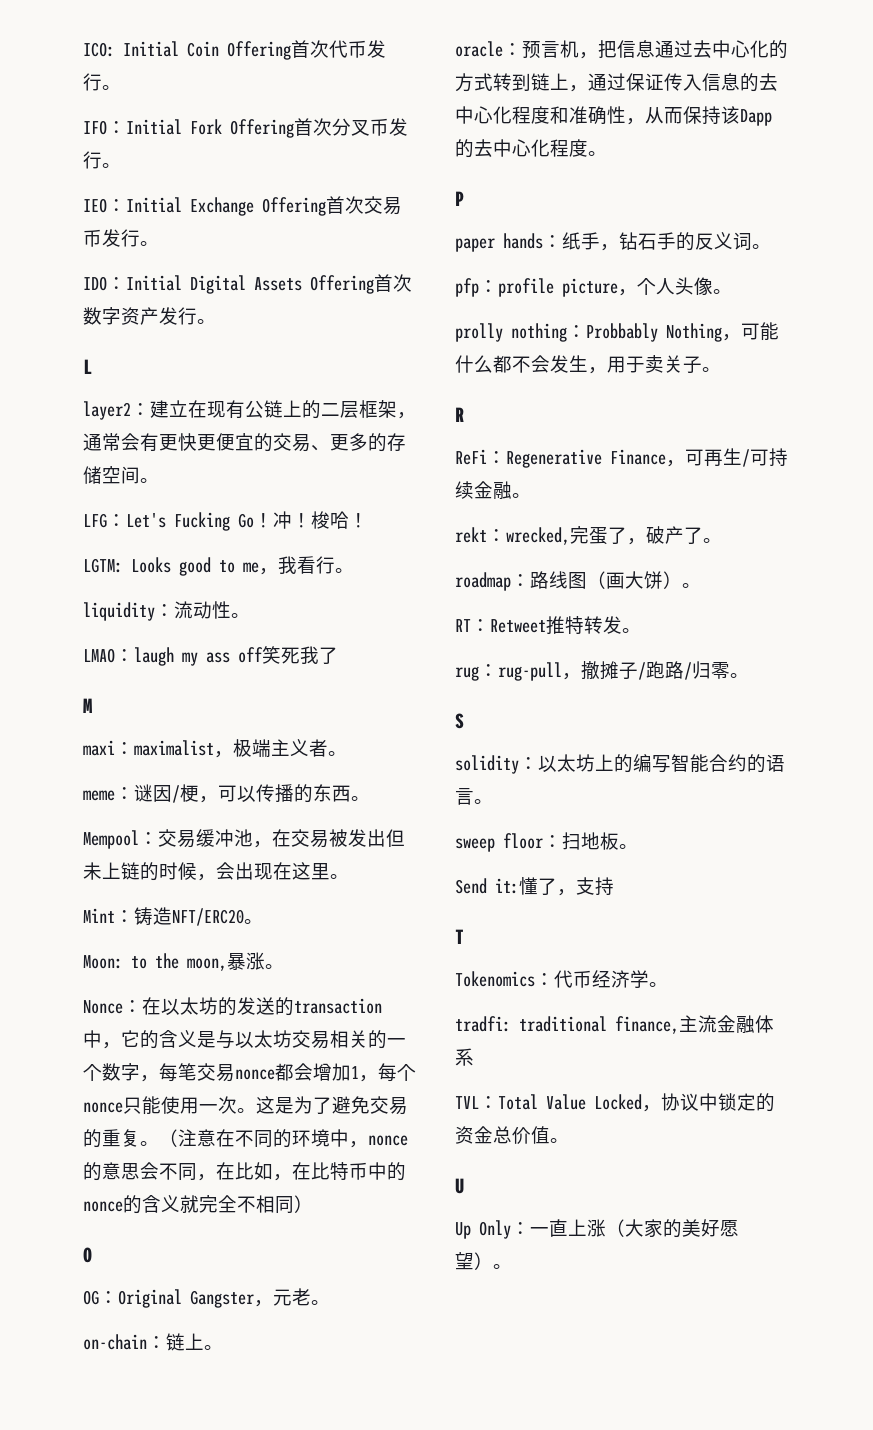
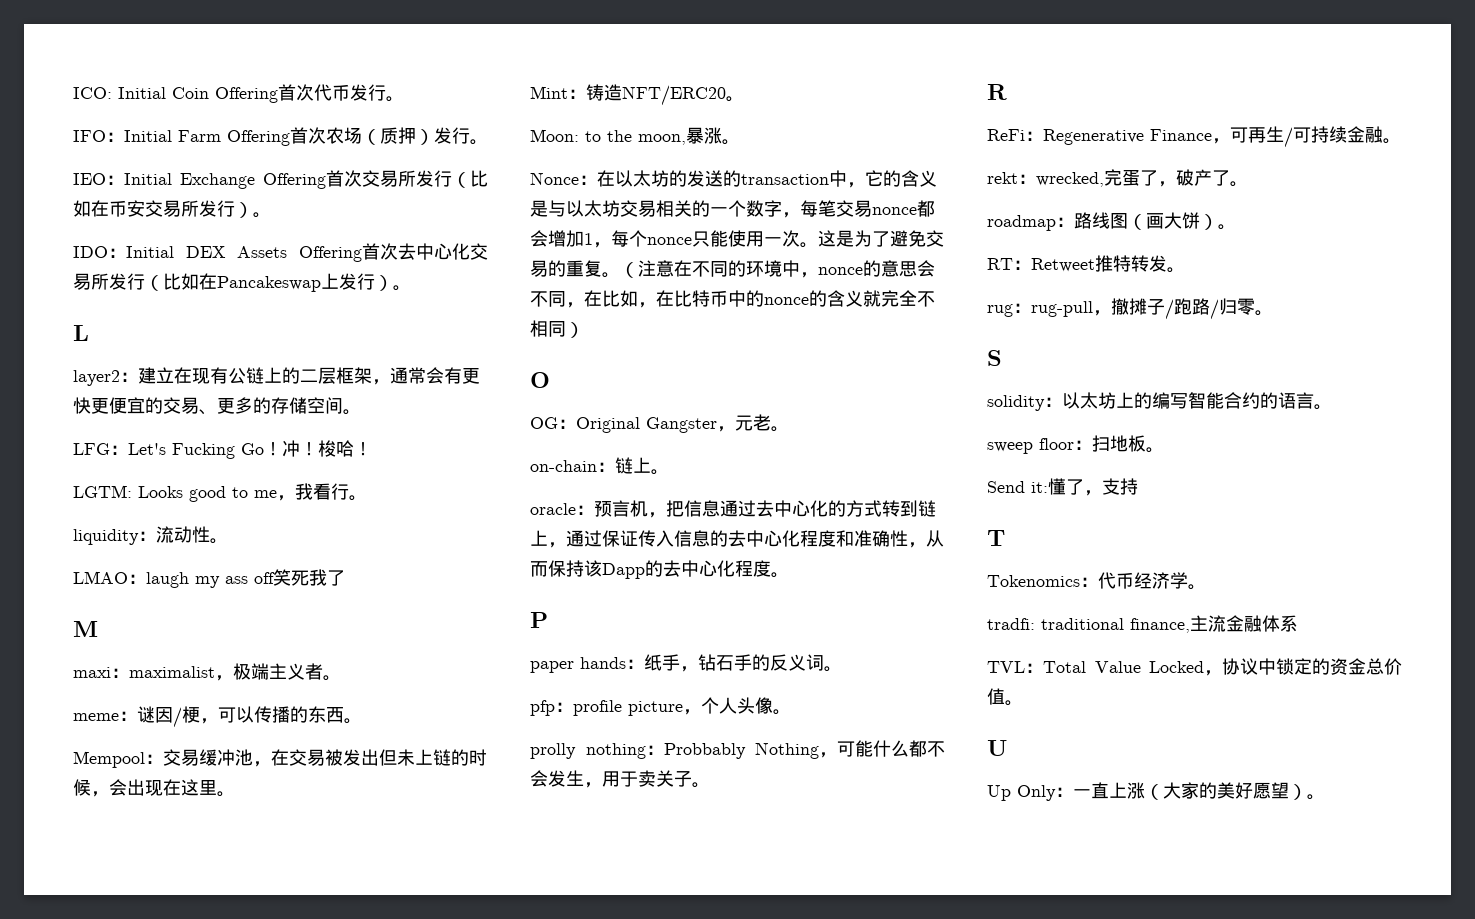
[190,118,389,138] Fork Offering首次分叉币 -> [178,127,434,146] Farm Offering首次农场（质押）
[83,229,140,247] 币发行 -> [398,170,488,188] [73,200,253,218] 所发行（比如在币安交易所发行）
[190,275,246,294] Digital -> [185,246,226,258] DEX
[83,307,197,325] 数字资产发行 -> [398,243,488,260] [73,273,393,292] 去中心化交易所发行（比如在Pancakeswap上发行）

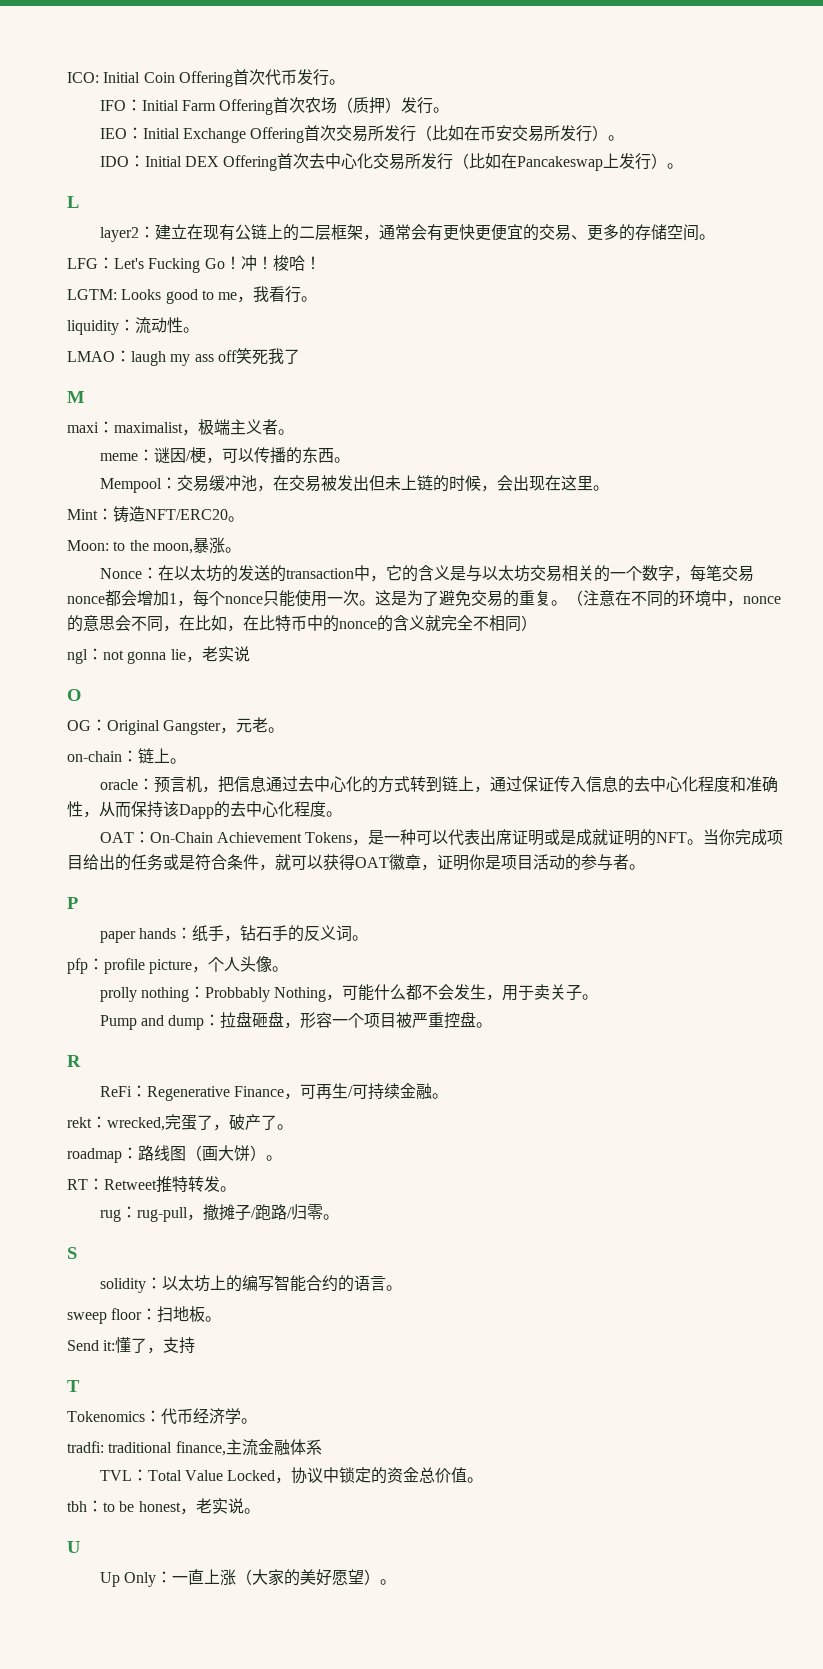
[237,246,288,258] Assets -> (220, 161) none
(584, 330) none -> [67,646,250,664] // ngl：not gonna lie，老实说
(789, 575) none -> [99,829,784,846] [67,854,645,871] // OAT：On-Chain Achievement Tokens，是一种可以代表出席证明或是成就证明的NFT。当你完成项目给出的任务或是符合条件，就可以获得OAT徽章，证明你是项目活动的参与者。
(710, 785) none -> [99,1011,493,1030] // Pump and dump：拉盘砸盘，形容一个项目被严重控盘。
(1023, 703) none -> [67,1498,260,1515] // tbh：to be honest，老实说。

